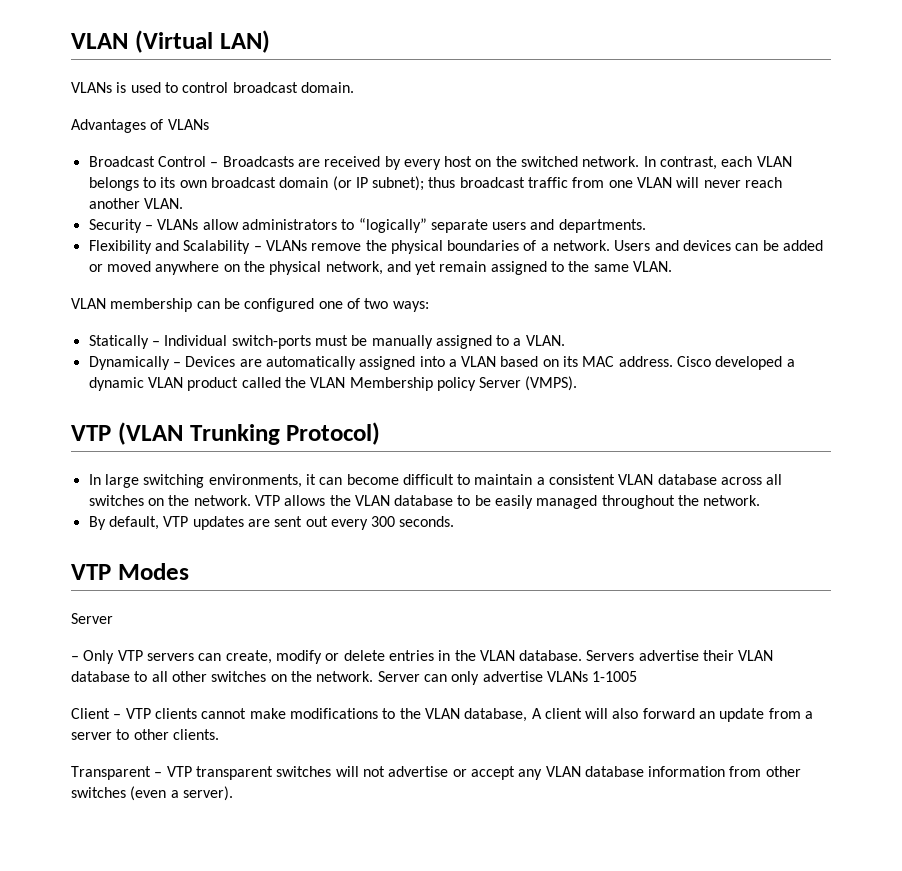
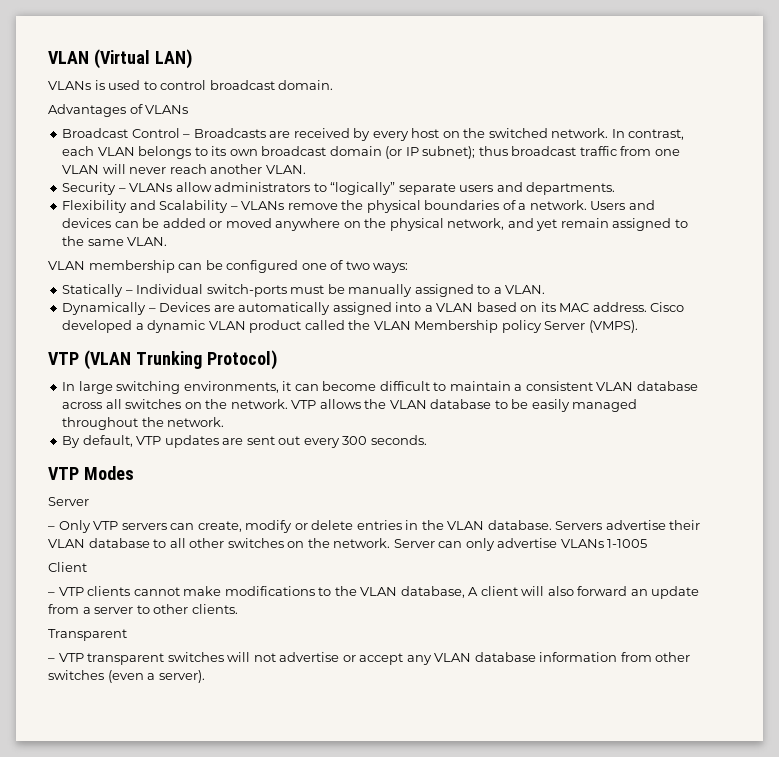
(110, 713) none -> (87, 567) //
(151, 773) none -> (127, 635) //

